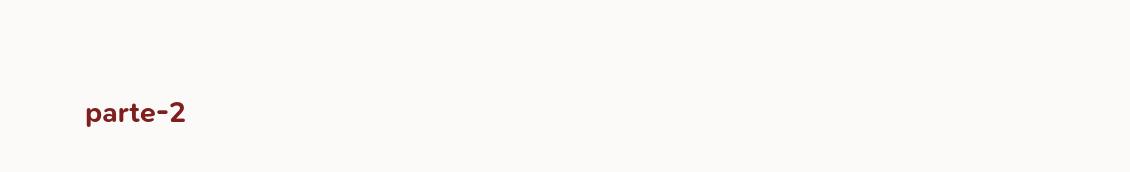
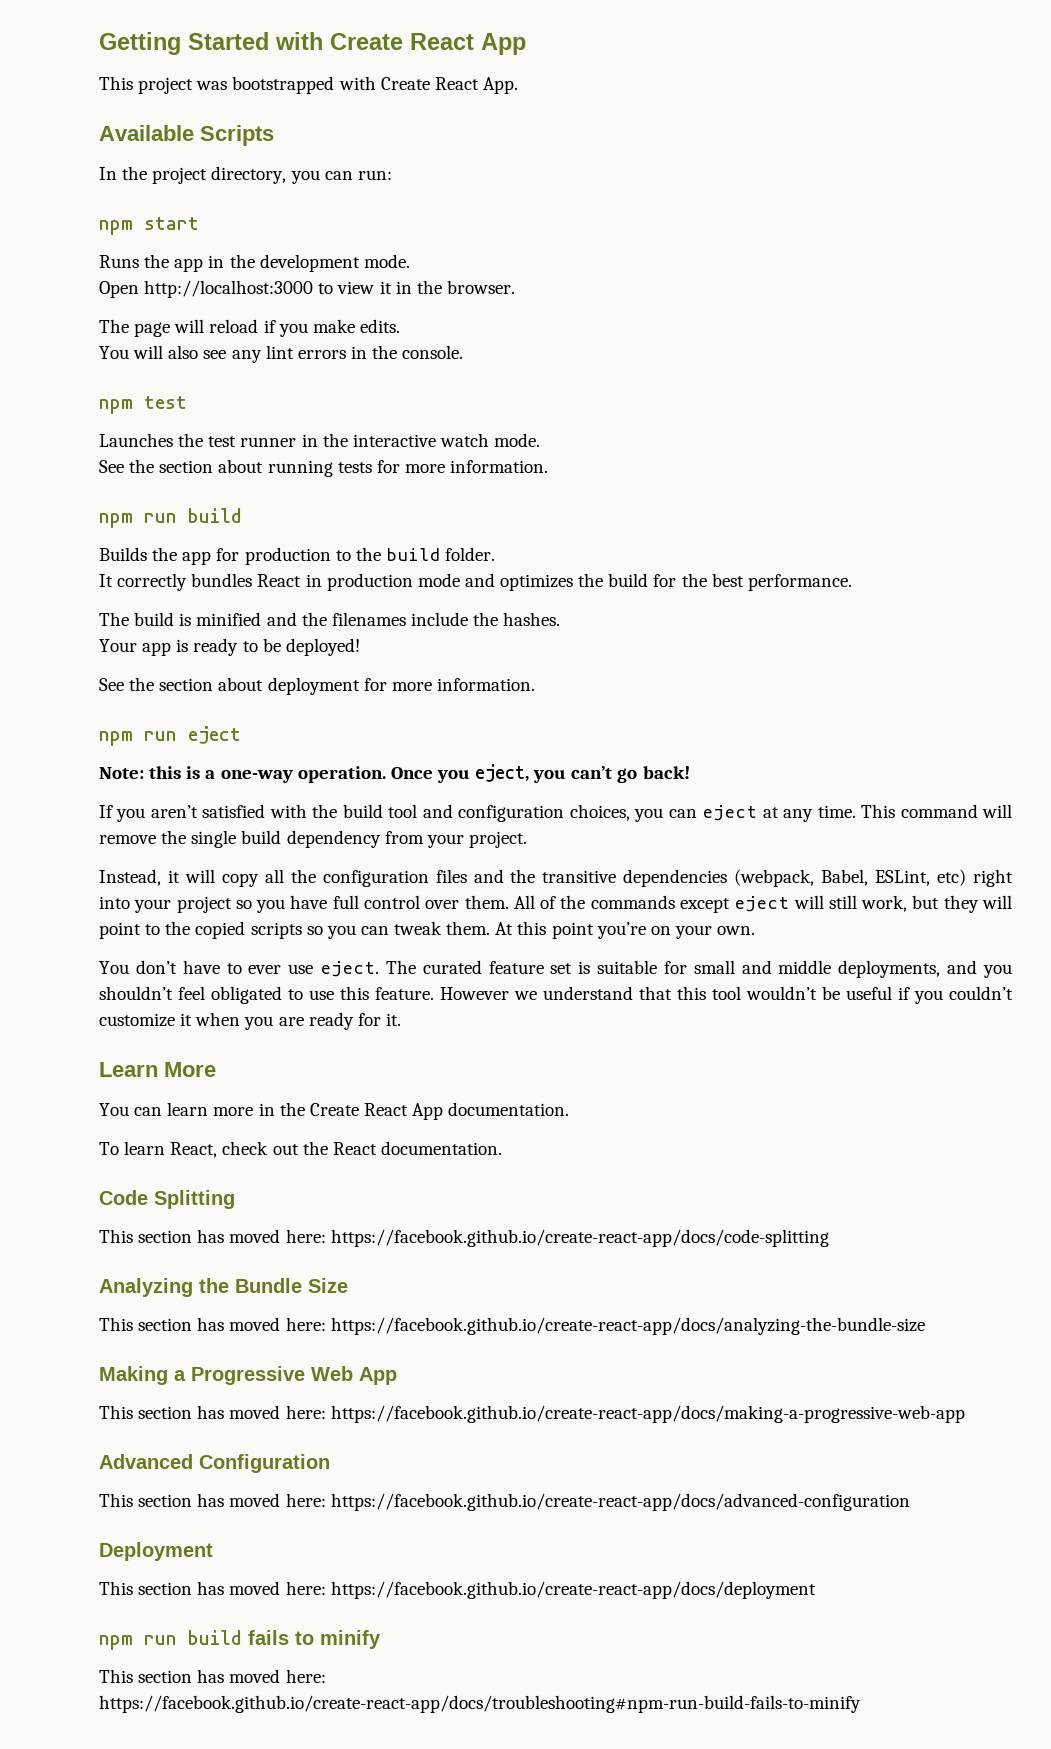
[85,102,186,127] parte-2 -> [99,32,526,55] [99,76,518,94] [99,125,274,146] [99,166,392,184] [99,217,199,235] [99,254,410,272] [99,280,515,298] [99,319,400,337] [99,345,464,363] [99,396,187,414] [99,433,541,447] [99,459,549,477] [99,508,242,528] [99,547,496,565] [99,573,852,591] [99,612,561,626] [99,638,360,656] [99,677,535,695] [99,726,241,746] [99,764,690,783] [99,804,1013,822] [99,830,527,848] [99,869,1013,887] [99,895,1013,913] [99,921,756,939] [99,960,1013,978] [99,986,1013,1004] [99,1012,401,1030] [99,1062,216,1077] [99,1102,570,1120] [99,1141,502,1158] [99,1190,235,1209] [99,1229,829,1247] [99,1278,348,1297] [99,1317,925,1335] [99,1366,397,1385] [99,1405,965,1423] [99,1454,330,1473] [99,1493,910,1511] [99,1542,213,1561] [99,1581,816,1599] [99,1630,381,1650] [99,1669,326,1683] [99,1695,861,1713] Getting Started with Create React App // This project was bootstrapped with Create React App. // Available Scripts // In the project directory, you can run: // npm start // Runs the app in the development mode. // Open http://localhost:3000 to view it in the browser. // The page will reload if you make edits. // You will also see any lint errors in the console. // npm test // Launches the test runner in the interactive watch mode. // See the section about running tests for more information. // npm run build // Builds the app for production to the build folder. // It correctly bundles React in production mode and optimizes the build for the best performance. // The build is minified and the filenames include the hashes. // Your app is ready to be deployed! // See the section about deployment for more information. // npm run eject // Note: this is a one-way operation. Once you eject, you can’t go back! // If you aren’t satisfied with the build tool and configuration choices, you can eject at any time. This command will remove the single build dependency from your project. // Instead, it will copy all the configuration files and the transitive dependencies (webpack, Babel, ESLint, etc) right into your project so you have full control over them. All of the commands except eject will still work, but they will point to the copied scripts so you can tweak them. At this point you’re on your own. // You don’t have to ever use eject. The curated feature set is suitable for small and middle deployments, and you shouldn’t feel obligated to use this feature. However we understand that this tool wouldn’t be useful if you couldn’t customize it when you are ready for it. // Learn More // You can learn more in the Create React App documentation. // To learn React, check out the React documentation. // Code Splitting // This section has moved here: https://facebook.github.io/create-react-app/docs/code-splitting // Analyzing the Bundle Size // This section has moved here: https://facebook.github.io/create-react-app/docs/analyzing-the-bundle-size // Making a Progressive Web App // This section has moved here: https://facebook.github.io/create-react-app/docs/making-a-progressive-web-app // Advanced Configuration // This section has moved here: https://facebook.github.io/create-react-app/docs/advanced-configuration // Deployment // This section has moved here: https://facebook.github.io/create-react-app/docs/deployment // npm run build fails to minify // This section has moved here: https://facebook.github.io/create-react-app/docs/troubleshooting#npm-run-build-fails-to-minify

